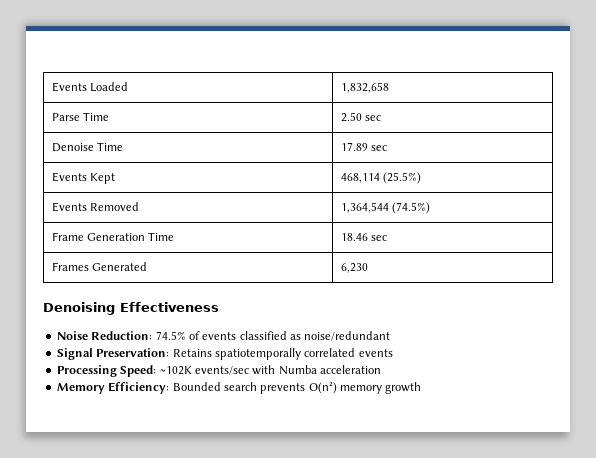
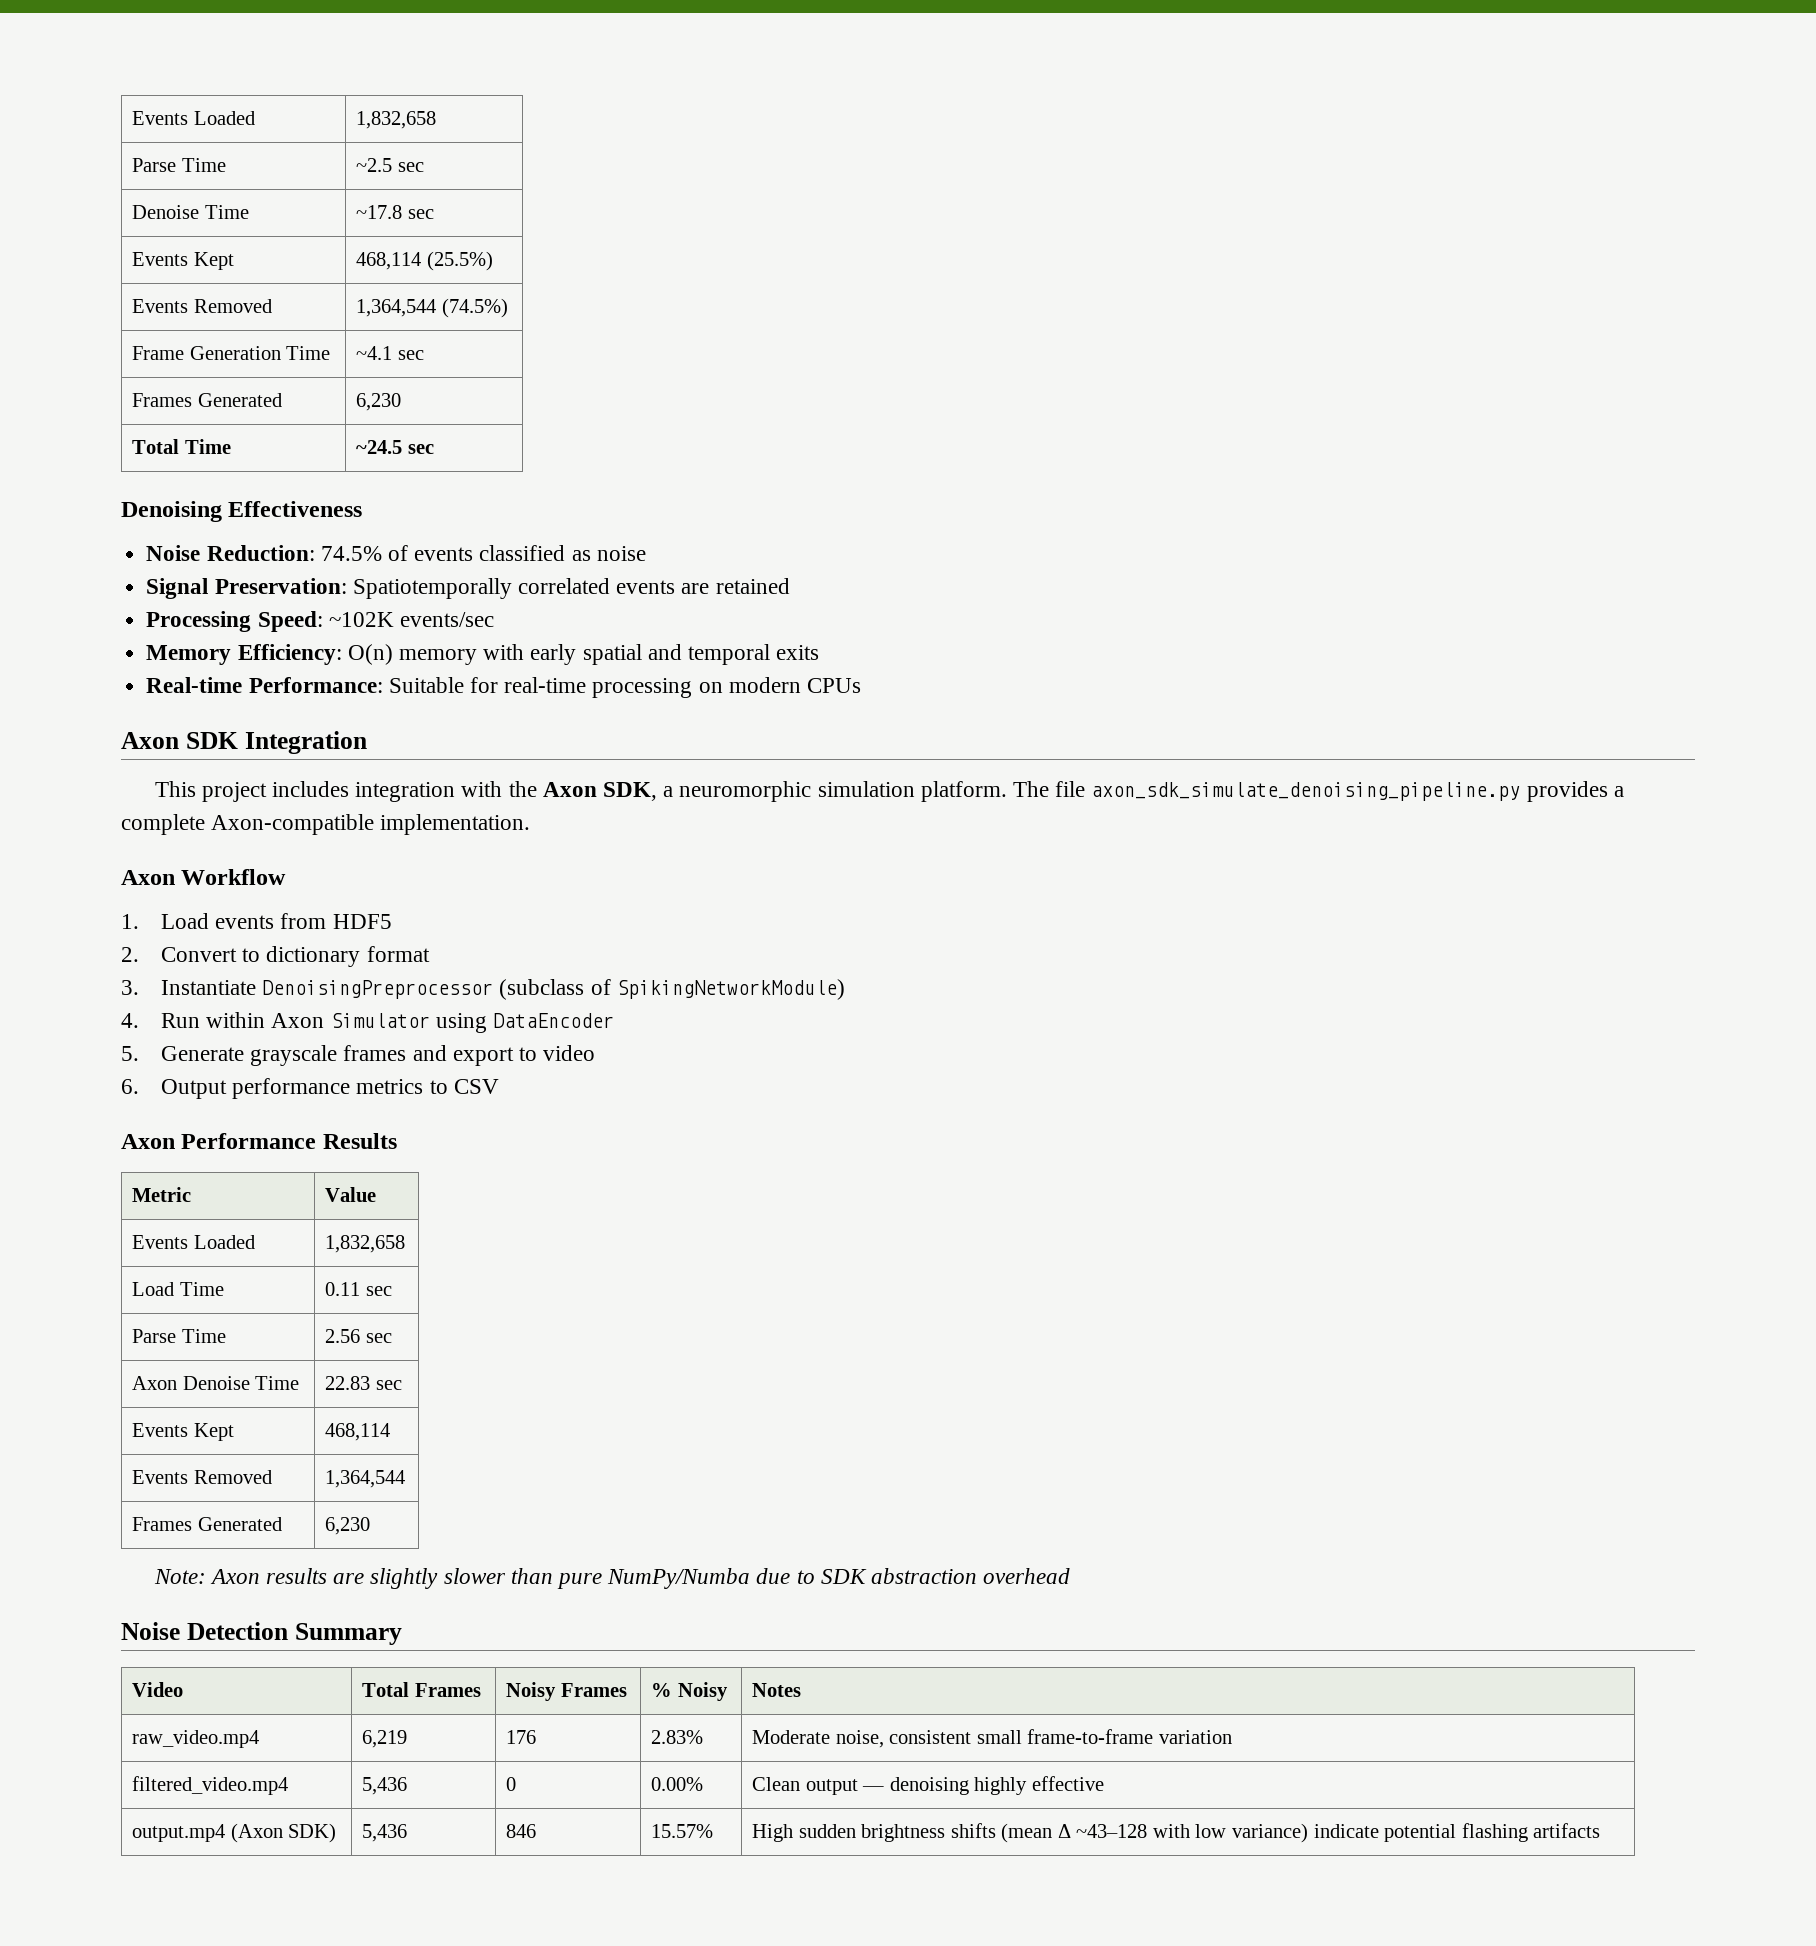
[340,112,362,122] 2.50 -> [356,158,393,172] ~2.5
[340,142,368,151] 17.89 -> [356,205,403,219] ~17.8
[340,233,368,241] 18.46 -> [356,346,393,360] ~4.1
(368, 268) none -> [132,439,231,454] [356,440,434,454] // Total Time | ~24.5 sec
[304,331,391,341] noise/redundant -> [596,546,646,561] noise
[172,348,301,360] Retains spatiotemporally -> [352,578,512,599] Spatiotemporally
(393, 353) none -> [681,578,790,594] are retained
[252,365,381,375] with Numba acceleration -> (494, 619) none
[172,382,422,394] Bounded search prevents O(n²) memory growth -> [347,644,820,665] [146,677,861,698] [121,731,367,754] [154,781,1624,802] [121,814,531,835] [121,869,287,885] [121,913,392,929] [121,946,430,967] [121,979,845,1000] [121,1012,615,1033] [121,1045,596,1066] [121,1078,499,1099] [121,1133,397,1149] [132,1187,192,1202] [325,1187,377,1202] [132,1235,255,1249] [325,1235,406,1253] [132,1282,224,1296] [325,1282,392,1296] [132,1329,226,1343] [325,1329,392,1343] [132,1376,300,1390] [325,1376,402,1390] [132,1423,234,1441] [325,1423,391,1441] [132,1470,272,1484] [325,1470,406,1488] [132,1517,282,1531] [325,1517,371,1535] [153,1568,1071,1589] [121,1622,402,1645] [132,1682,184,1697] [362,1682,481,1697] [506,1682,627,1701] [651,1682,728,1701] [752,1683,802,1697] [132,1730,260,1748] [362,1730,408,1748] [506,1730,537,1744] [651,1730,704,1744] [752,1729,1232,1748] [132,1776,289,1795] [362,1777,408,1795] [506,1777,517,1791] [651,1777,704,1791] [752,1776,1104,1795] [132,1823,337,1843] [362,1824,408,1842] [506,1824,537,1838] [651,1824,714,1838] [752,1823,1601,1843] O(n) memory with early spatial and temporal exits // Real-time Performance: Suitable for real-time processing on modern CPUs // Axon SDK Integration // This project includes integration with the Axon SDK, a neuromorphic simulation platform. The file axon_sdk_simulate_denoising_pipeline.py provides a complete Axon-compatible implementation. // Axon Workflow // 1. Load events from HDF5 // 2. Convert to dictionary format // 3. Instantiate DenoisingPreprocessor (subclass of SpikingNetworkModule) // 4. Run within Axon Simulator using DataEncoder // 5. Generate grayscale frames and export to video // 6. Output performance metrics to CSV // Axon Performance Results // Metric | Value // Events Loaded | 1,832,658 // Load Time | 0.11 sec // Parse Time | 2.56 sec // Axon Denoise Time | 22.83 sec // Events Kept | 468,114 // Events Removed | 1,364,544 // Frames Generated | 6,230 // Note: Axon results are slightly slower than pure NumPy/Numba due to SDK abstraction overhead // Noise Detection Summary // Video | Total Frames | Noisy Frames | % Noisy | Notes // raw_video.mp4 | 6,219 | 176 | 2.83% | Moderate noise, consistent small frame-to-frame variation // filtered_video.mp4 | 5,436 | 0 | 0.00% | Clean output — denoising highly effective // output.mp4 (Axon SDK) | 5,436 | 846 | 15.57% | High sudden brightness shifts (mean Δ ~43–128 with low variance) indicate potential flashing artifacts

